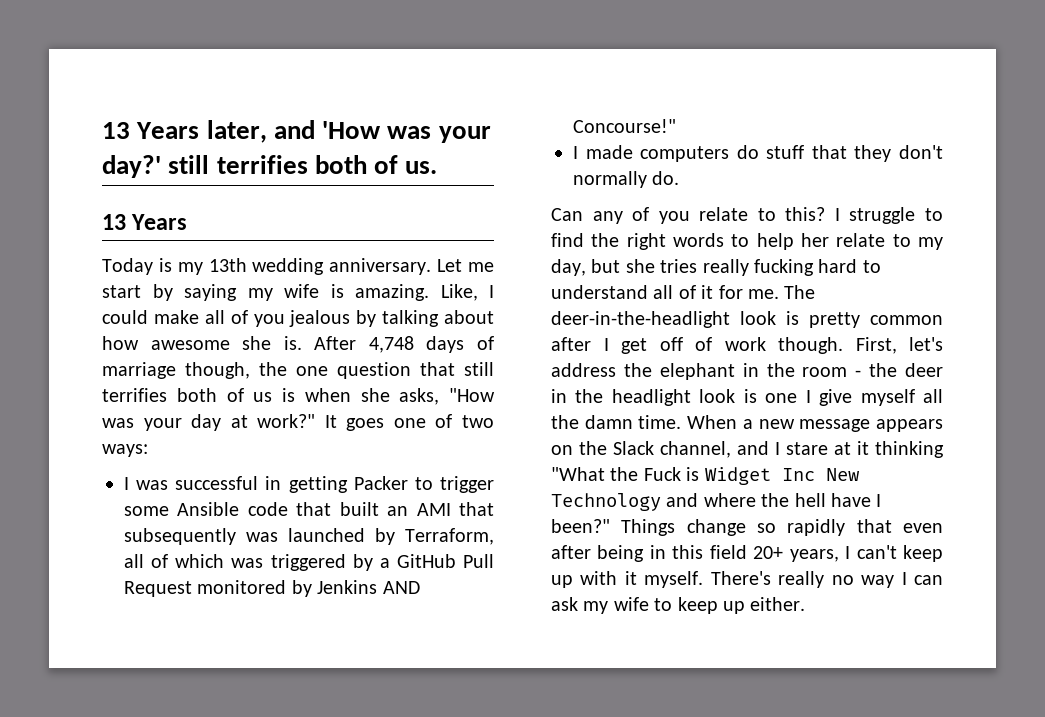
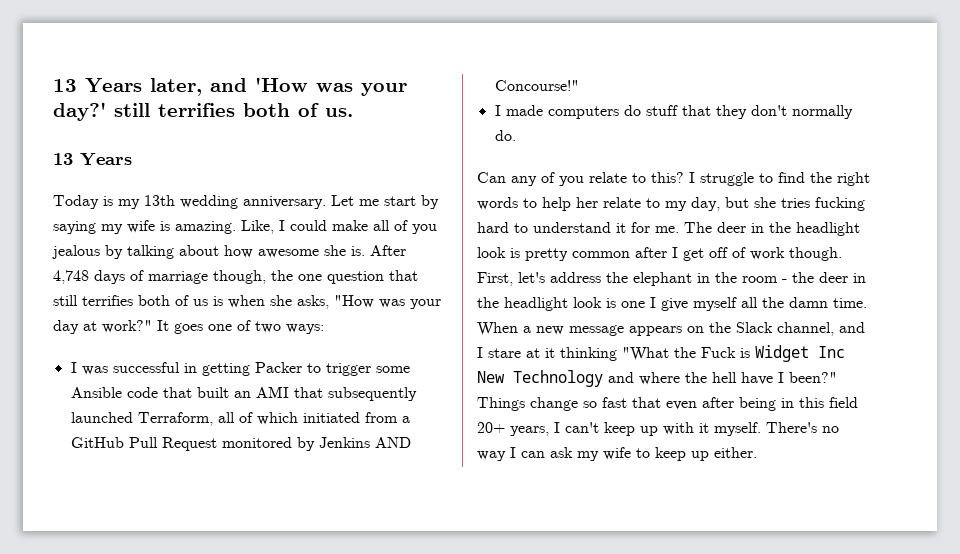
[246,528,395,545] was launched by -> [70,412,133,423] launched
[231,554,373,571] was triggered by -> [302,412,398,423] initiated from
[702,259,749,276] really -> (810, 203) none
[653,285,696,299] all of -> (611, 227) none
[551,311,730,328] deer-in-the-headlight -> [717,222,860,236] deer in the headlight
[787,519,846,536] rapidly -> [602,397,627,408] fast
[778,571,825,588] really -> (817, 427) none

